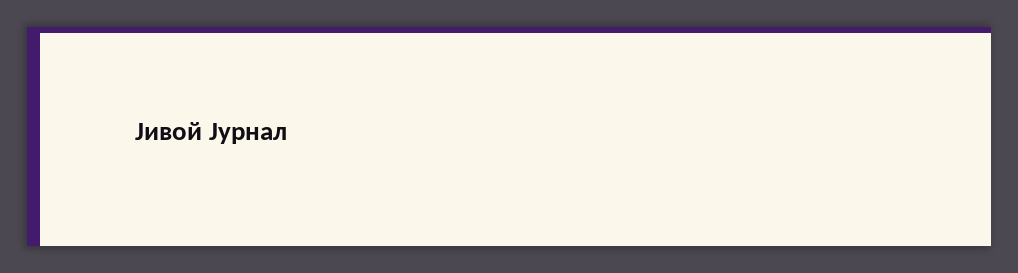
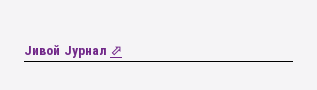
(288, 133) none -> [110,46,123,56] ⬀

